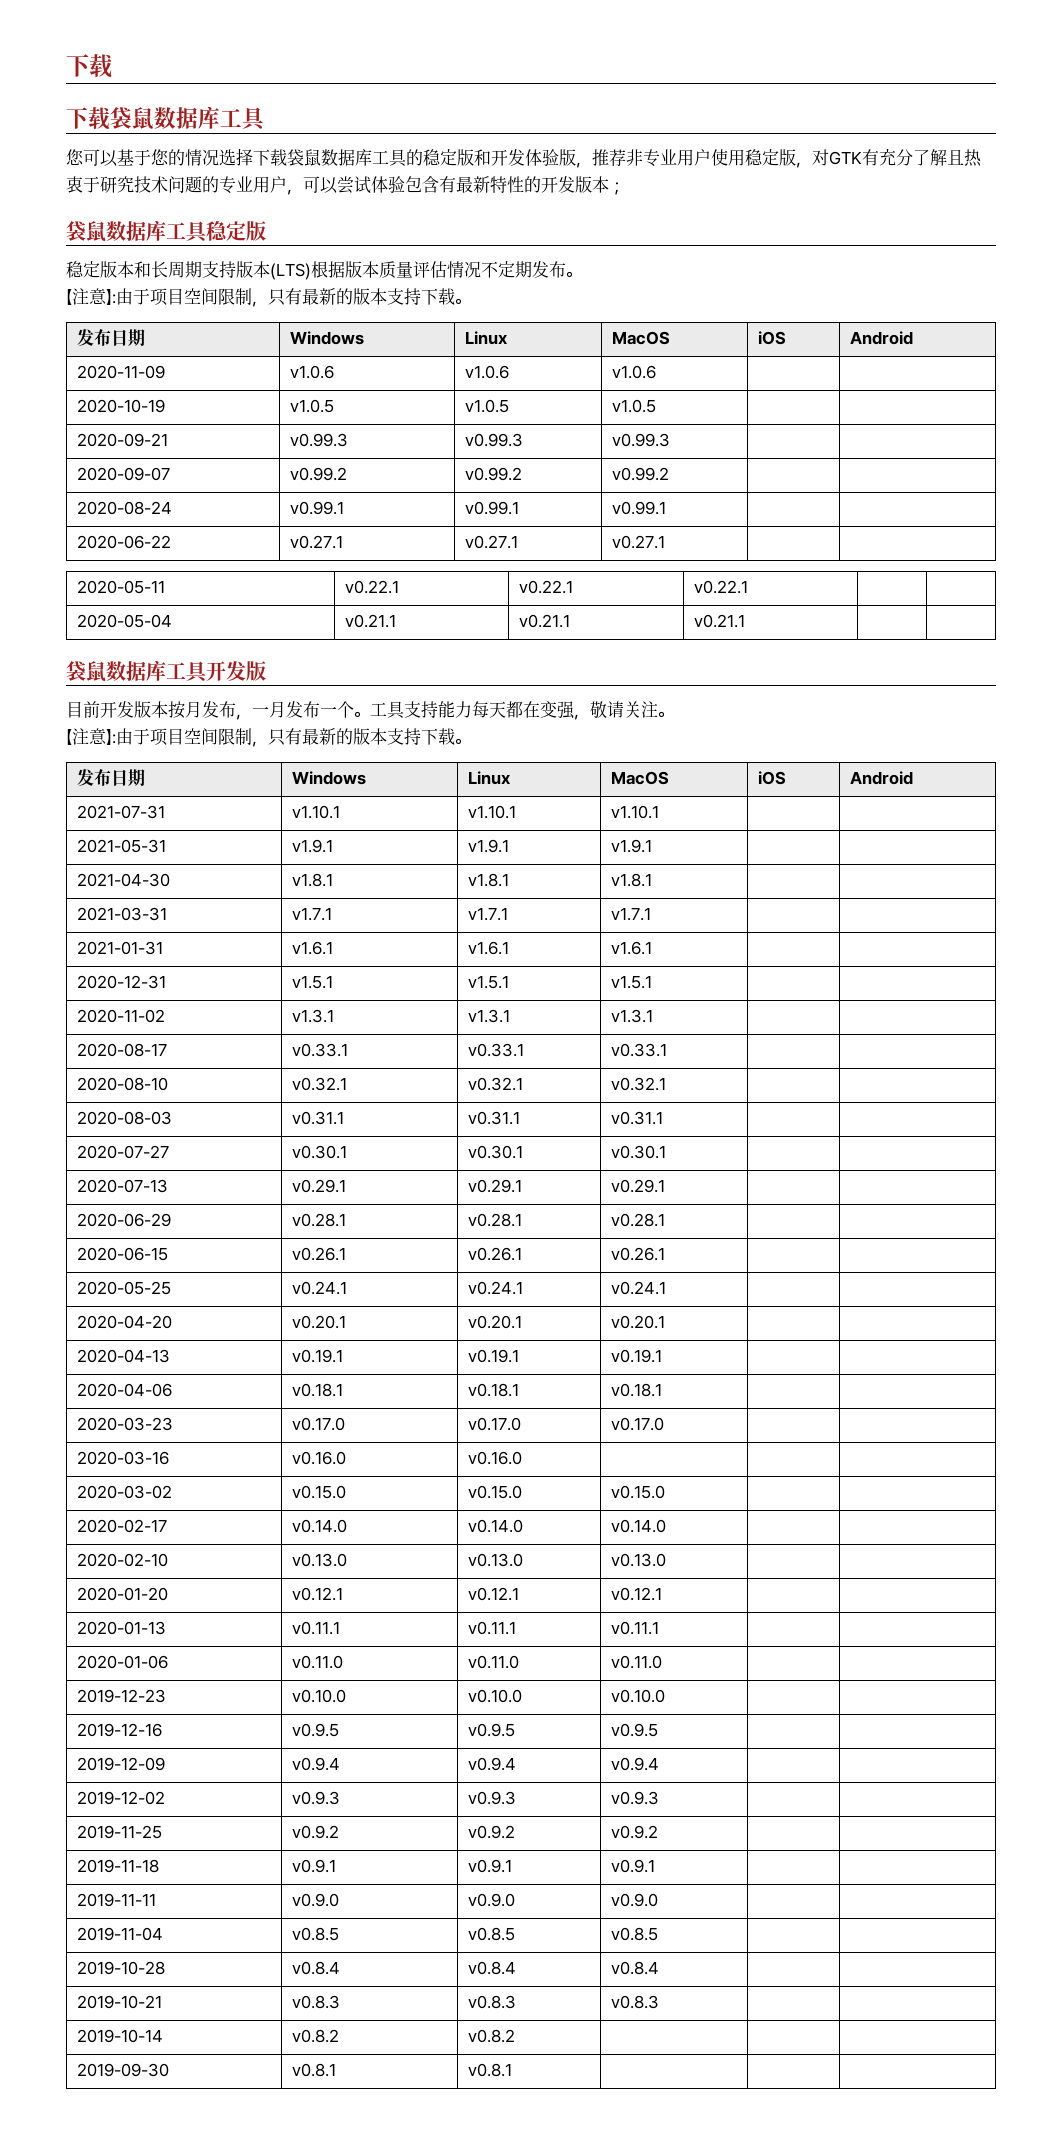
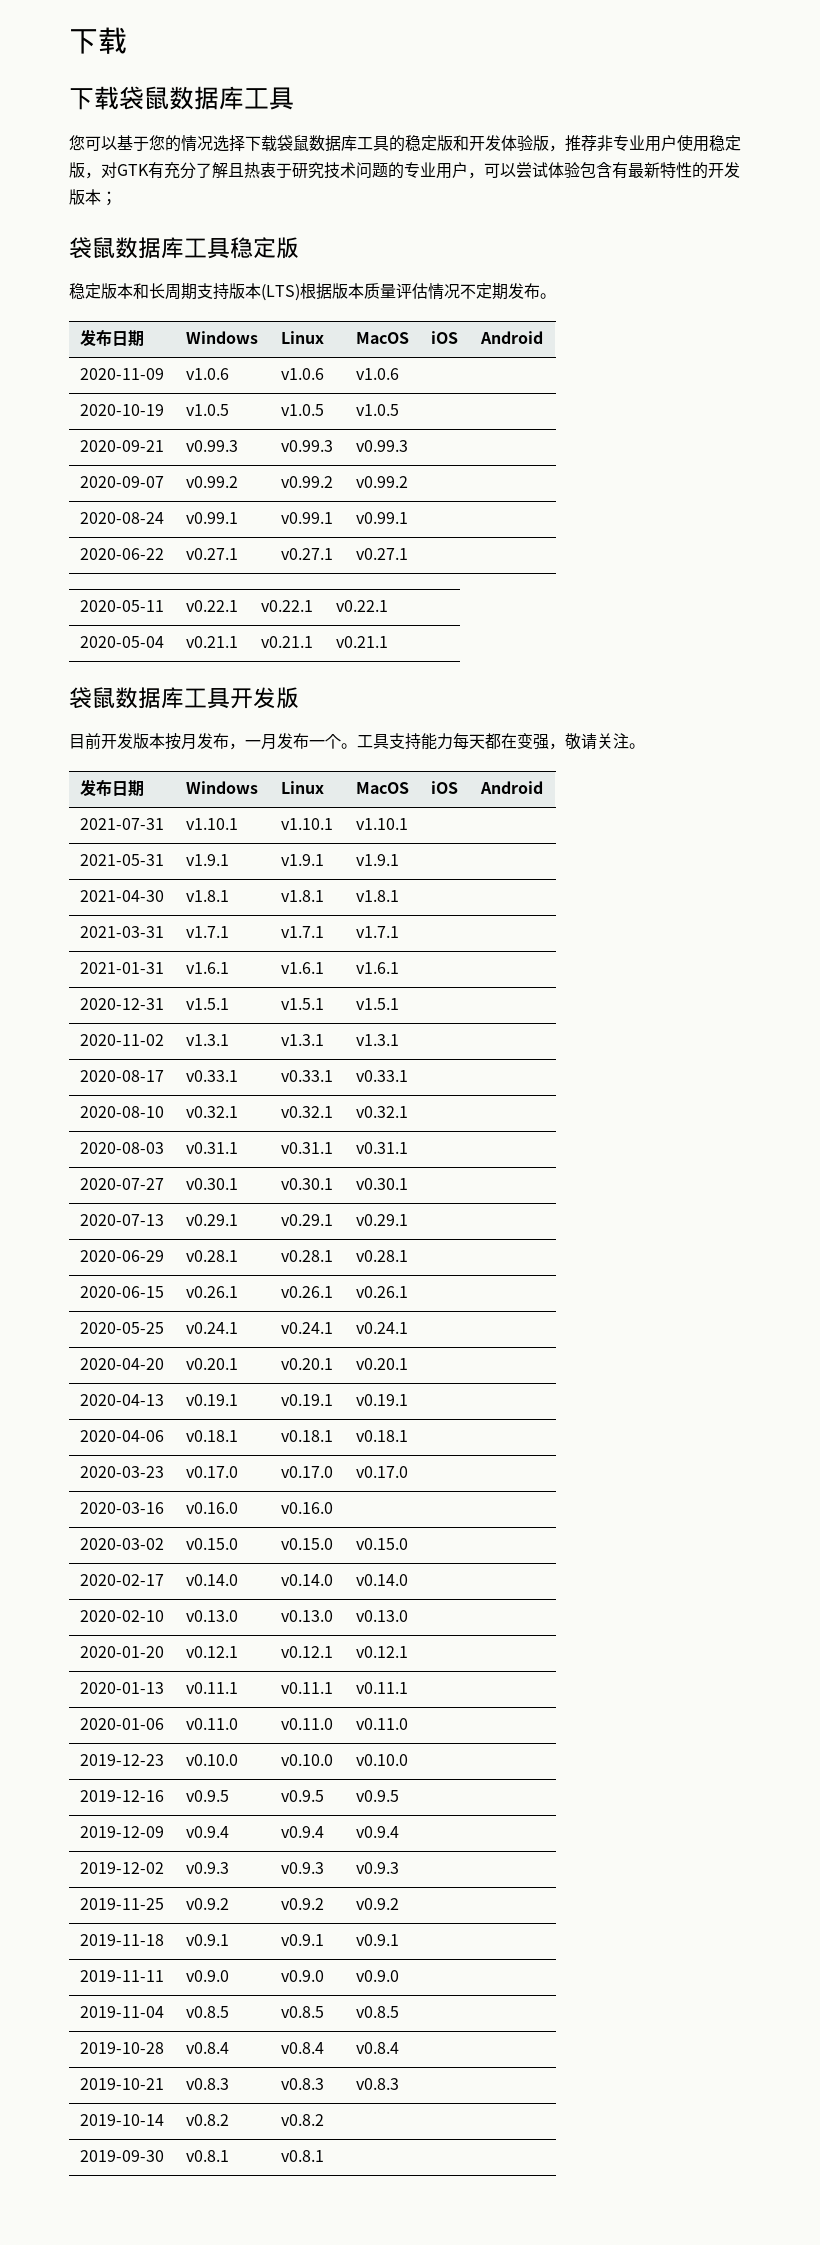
[66,288,471,307] // 【注意】:由于项目空间限制，只有最新的版本支持下载。 -> (556, 296) none
[66,728,471,747] // 【注意】:由于项目空间限制，只有最新的版本支持下载。 -> (645, 746) none

